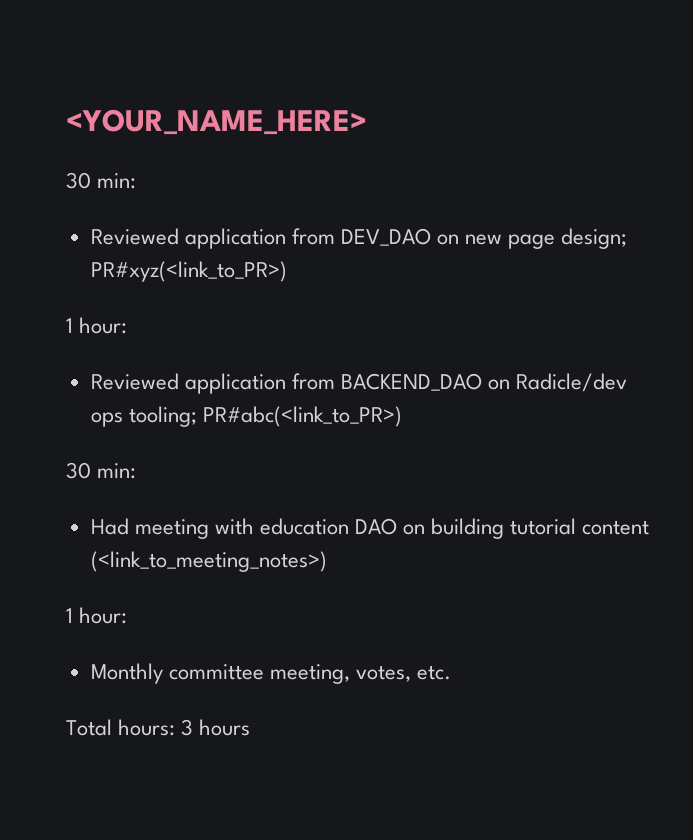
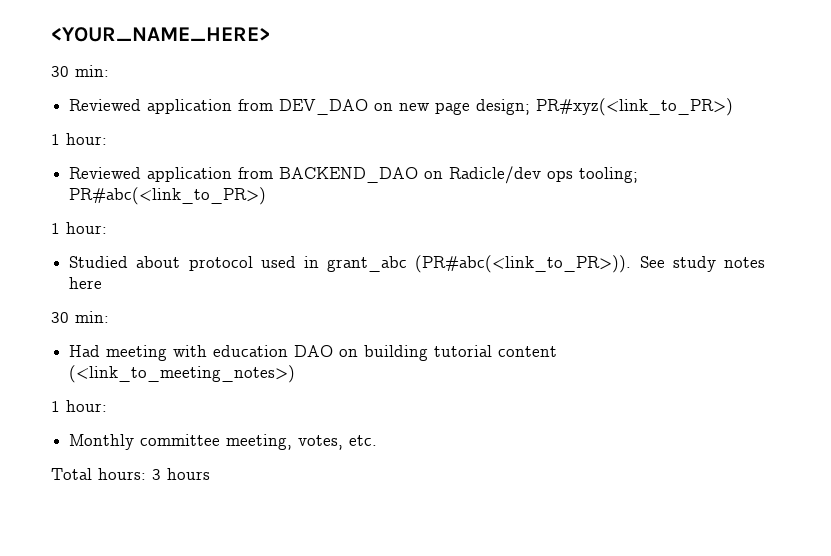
(402, 416) none -> [51,222,107,234] [69,255,765,273] [69,277,103,289] // 1 hour: // Studied about protocol used in grant_abc (PR#abc(<link_to_PR>)). See study notes here

